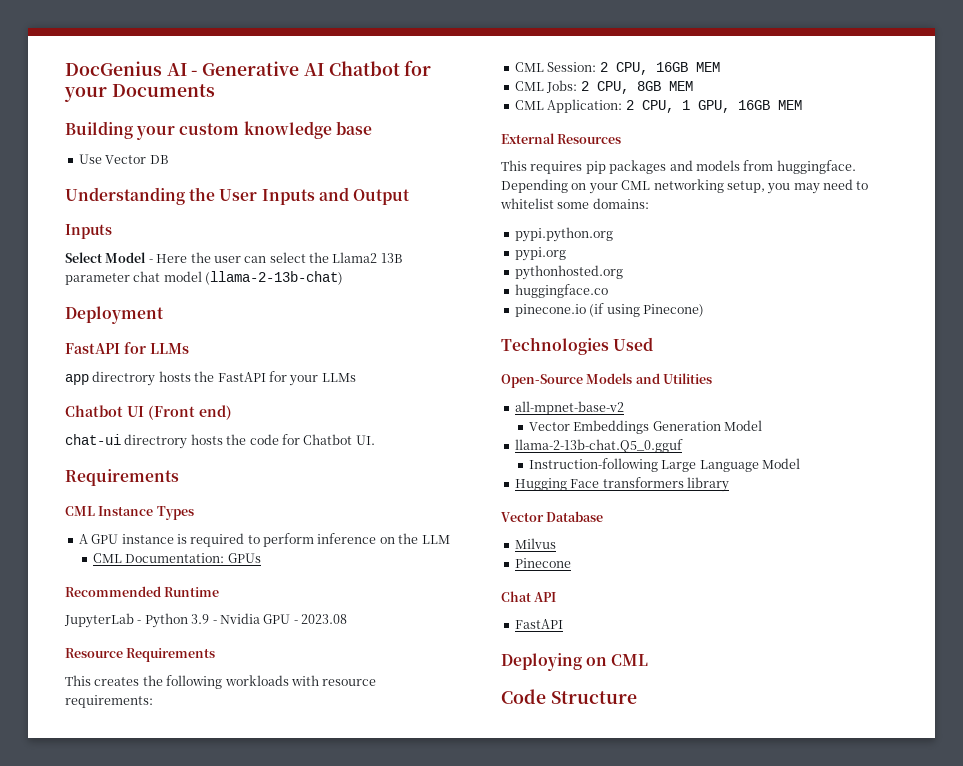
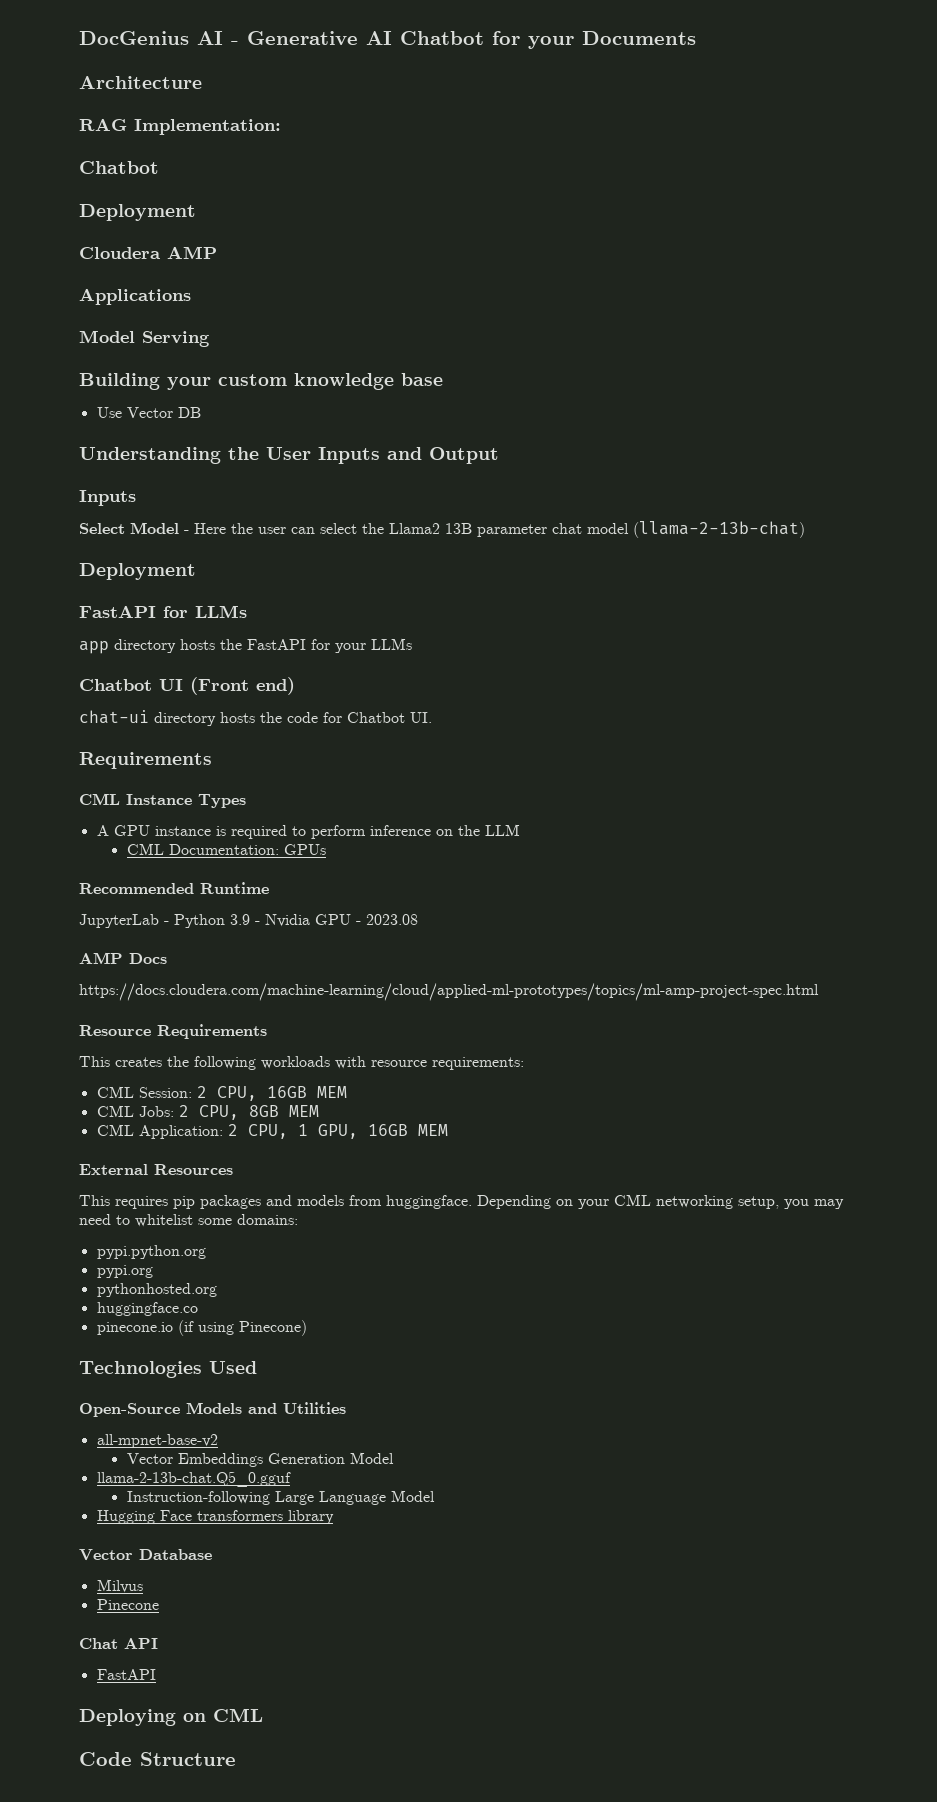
(215, 90) none -> [79,76,202,89] [79,118,281,135] [79,161,159,174] [79,204,196,221] [79,246,217,259] [79,288,191,305] [79,330,210,347] // Architecture // RAG Implementation: // Chatbot // Deployment // Cloudera AMP // Applications // Model Serving
[92,371,156,386] directrory -> [114,639,176,653] directory
[124,434,188,449] directrory -> [154,712,216,726] directory
(347, 619) none -> [79,952,167,964] [79,983,819,1001] // AMP Docs // https://docs.cloudera.com/machine-learning/cloud/applied-ml-prototypes/topics/ml-amp-project-spec.html

